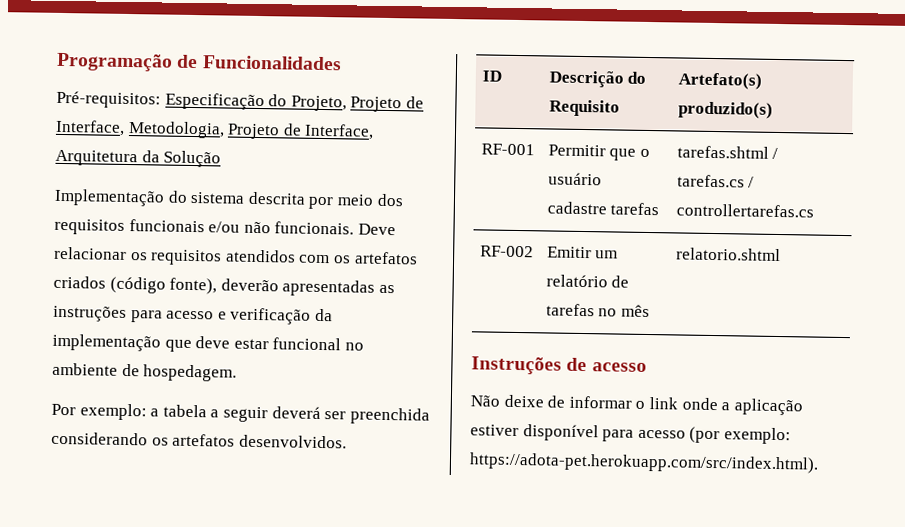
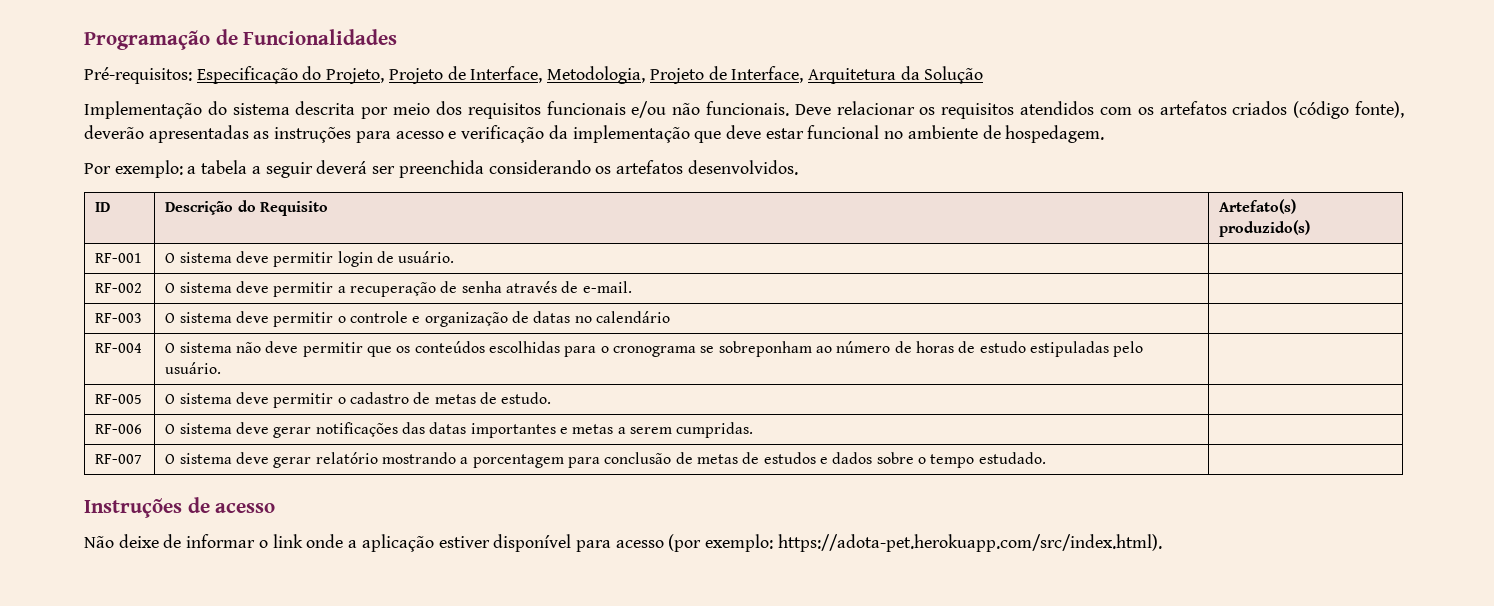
[547,144,651,161] [547,172,602,186] [546,201,660,216] [676,145,779,159] [676,174,755,188] [675,203,814,218] [479,245,534,258] [546,246,619,259] [545,274,630,288] [545,303,651,318] [675,247,781,262] Permitir que o usuário cadastre tarefas | tarefas.shtml / tarefas.cs / controllertarefas.cs // RF-002 | Emitir um relatório de tarefas no mês | relatorio.shtml -> [165,251,455,267] [95,283,143,293] [165,281,632,297] [95,313,143,323] [165,311,670,327] [95,343,143,353] [165,341,1144,357] [165,362,222,374] [95,394,143,404] [165,392,552,408] [95,424,143,434] [165,422,754,438] [95,454,143,464] [165,452,1046,468] O sistema deve permitir login de usuário. | // RF-002 | O sistema deve permitir a recuperação de senha através de e-mail. | // RF-003 | O sistema deve permitir o controle e organização de datas no calendário | // RF-004 | O sistema não deve permitir que os conteúdos escolhidas para o cronograma se sobreponham ao número de horas de estudo estipuladas pelo usuário. | // RF-005 | O sistema deve permitir o cadastro de metas de estudo. | // RF-006 | O sistema deve gerar notificações das datas importantes e metas a serem cumpridas. | // RF-007 | O sistema deve gerar relatório mostrando a porcentagem para conclusão de metas de estudos e dados sobre o tempo estudado. |

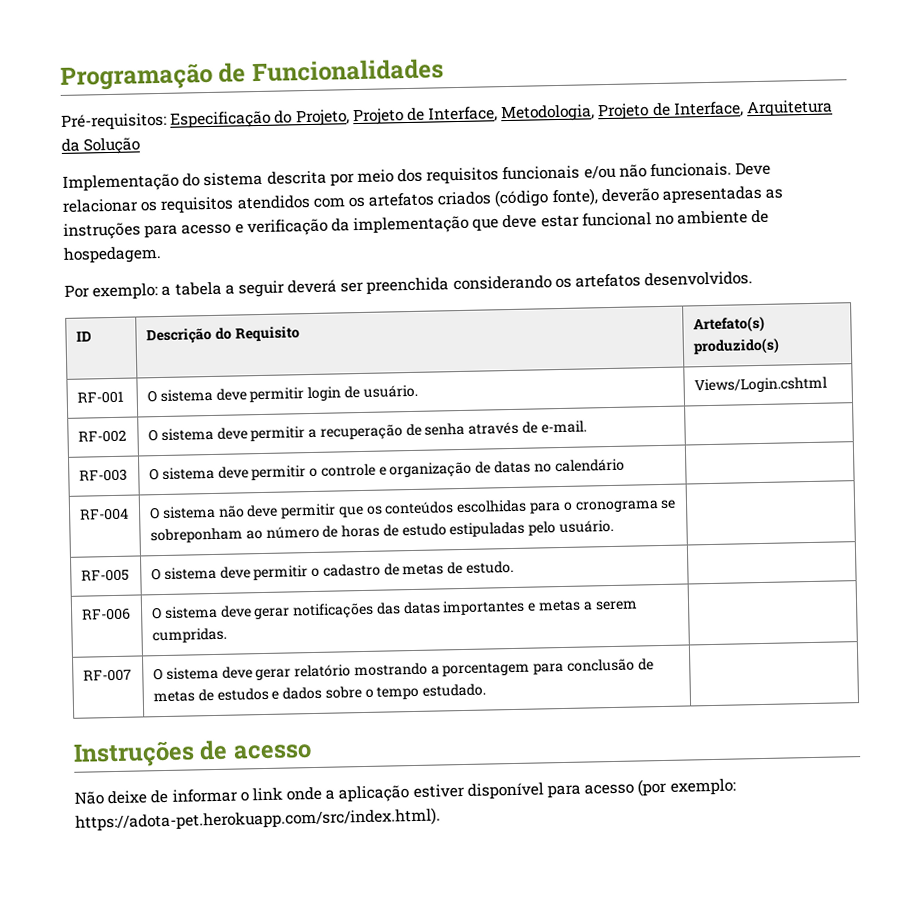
(455, 257) none -> [693,376,827,394] Views/Login.cshtml

